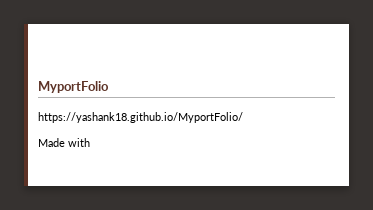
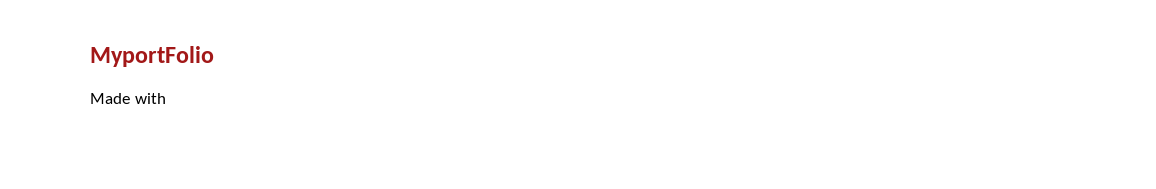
[38,112,243,123] // https://yashank18.github.io/MyportFolio/ -> (214, 56) none

